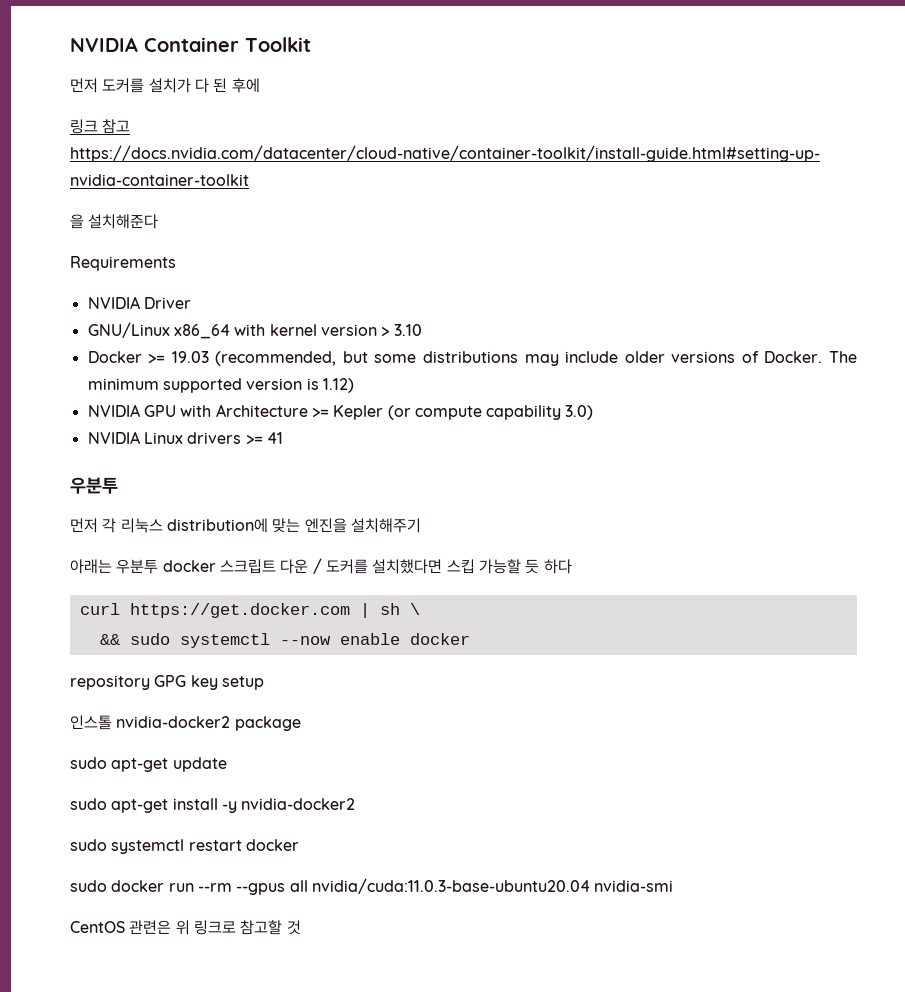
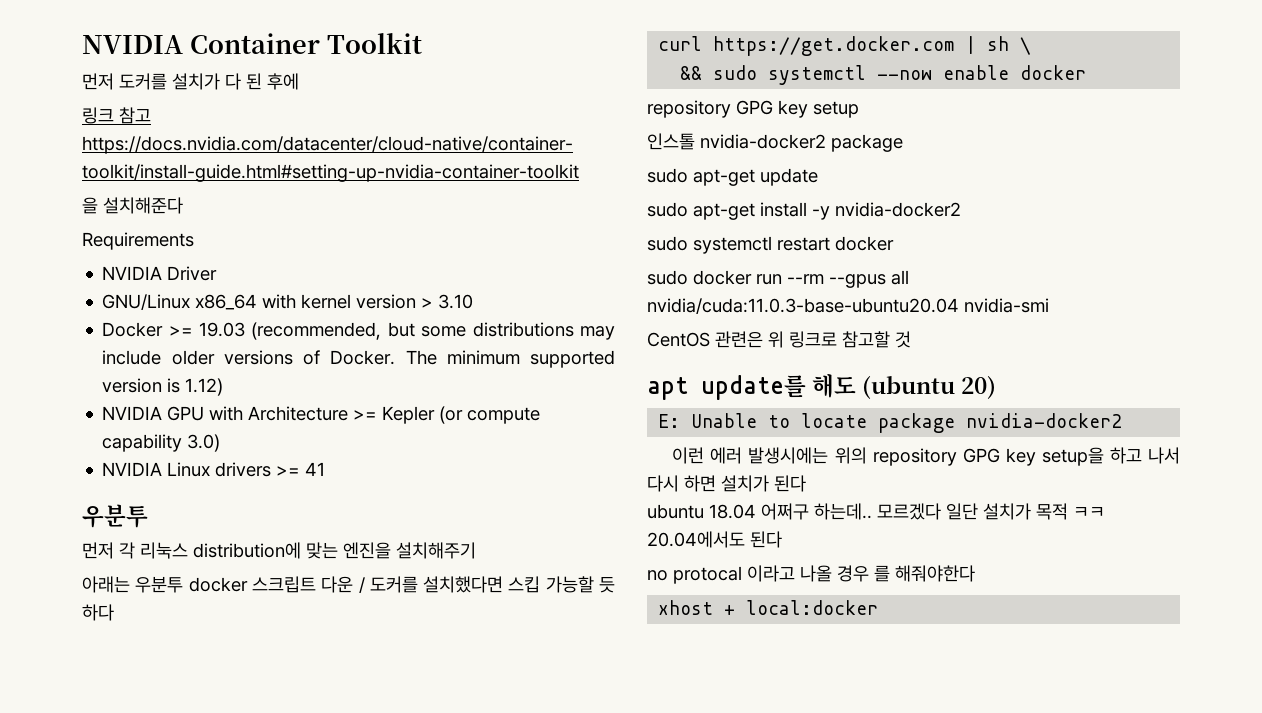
(301, 927) none -> [647,374,997,400] [658,413,1123,433] [672,447,1180,466] [647,475,806,492] [647,503,1105,520] [647,531,782,548] [647,565,975,584] [658,600,879,615] // apt update를 해도 (ubuntu 20) // E: Unable to locate package nvidia-docker2 // 이런 에러 발생시에는 위의 repository GPG key setup을 하고 나서 다시 하면 설치가 된다 // ubuntu 18.04 어쩌구 하는데.. 모르겠다 일단 설치가 목적 ㅋㅋ 20.04에서도 된다 // no protocal 이라고 나올 경우 를 해줘야한다 // xhost + local:docker

